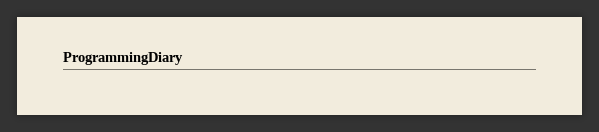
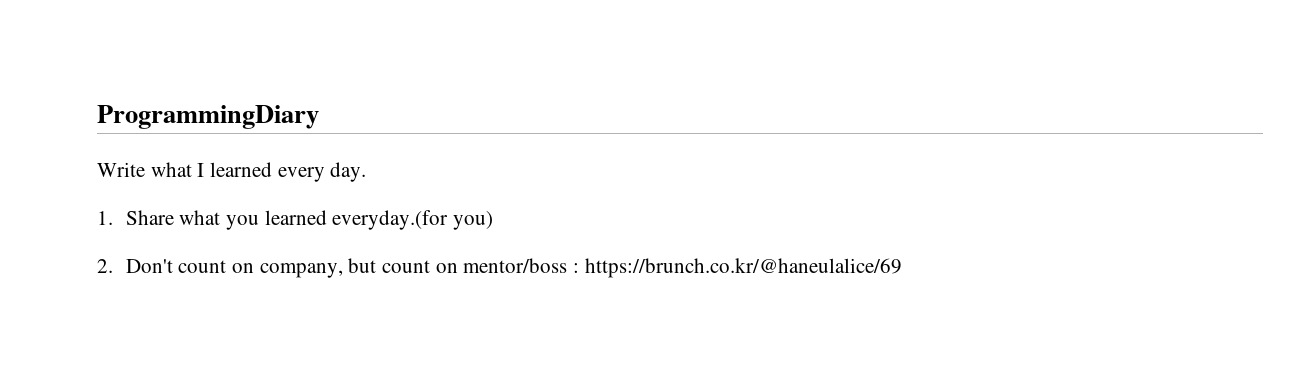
(183, 58) none -> [97,162,367,182] [97,210,493,230] [97,258,902,278] // Write what I learned every day. // 1. Share what you learned everyday.(for you) // 2. Don't count on company, but count on mentor/boss : https://brunch.co.kr/@haneulalice/69

